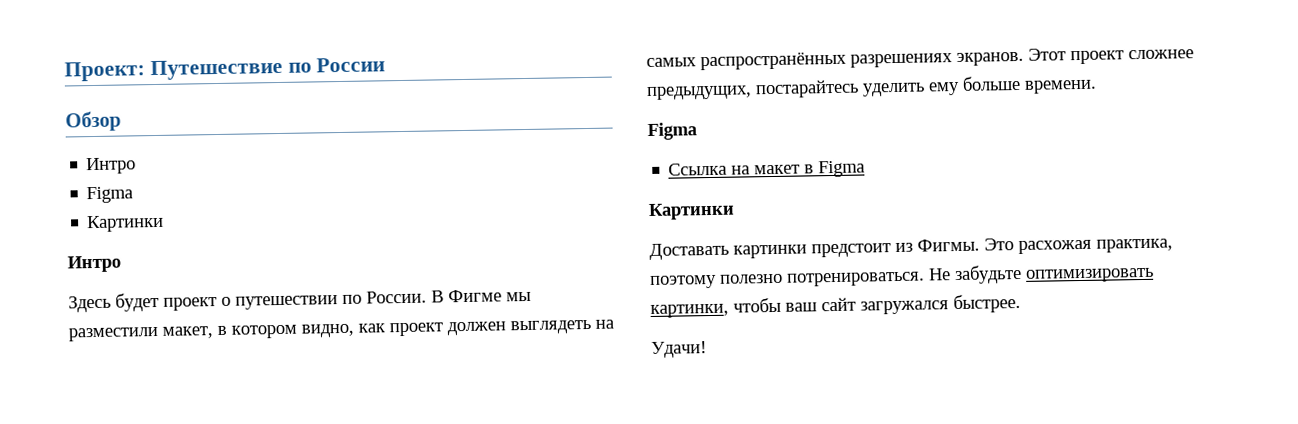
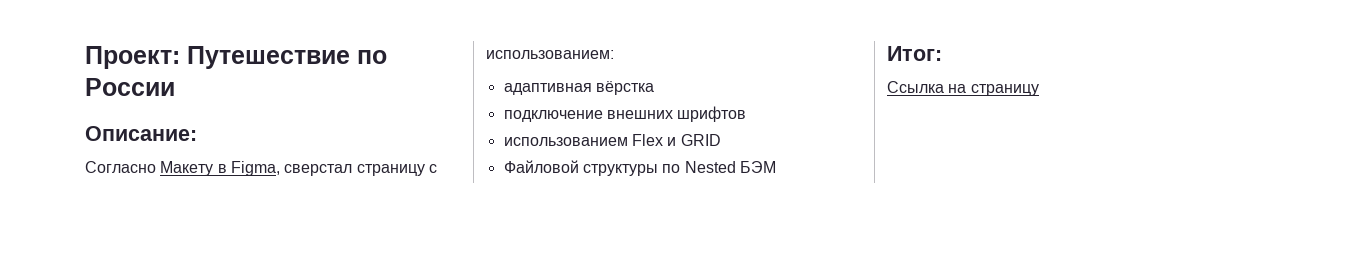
[65,110,121,132] [86,157,137,175] [86,186,134,204] [86,214,165,233] [67,255,121,273] [68,289,531,313] [68,319,614,342] [646,48,1194,71] [646,75,1097,101] [647,122,697,141] [668,160,866,178] [648,202,735,220] [649,238,1173,260] [650,264,1154,289] [650,293,1021,318] [651,341,707,358] Обзор // Интро // Figma // Картинки // Интро // Здесь будет проект о путешествии по России. В Фигме мы разместили макет, в котором видно, как проект должен выглядеть на самых распространённых разрешениях экранов. Этот проект сложнее предыдущих, постарайтесь уделить ему больше времени. // Figma // Ссылка на макет в Figma // Картинки // Доставать картинки предстоит из Фигмы. Это расхожая практика, поэтому полезно потренироваться. Не забудьте оптимизировать картинки, чтобы ваш сайт загружался быстрее. // Удачи! -> [85,126,197,141] [85,161,437,176] [486,50,614,59] [503,81,654,95] [503,106,747,122] [503,134,721,146] [503,160,776,176] [887,46,942,61] [887,81,1039,96] Описание: // Согласно Макету в Figma, сверстал страницу с использованием: // адаптивная вёрстка // подключение внешних шрифтов // использованием Flex и GRID // Файловой структуры по Nested БЭМ // Итог: // Ссылка на страницу

